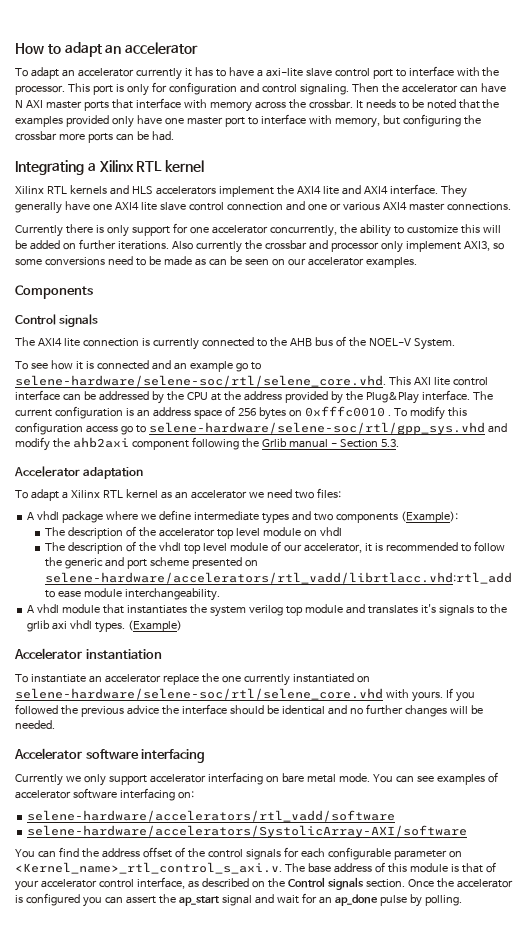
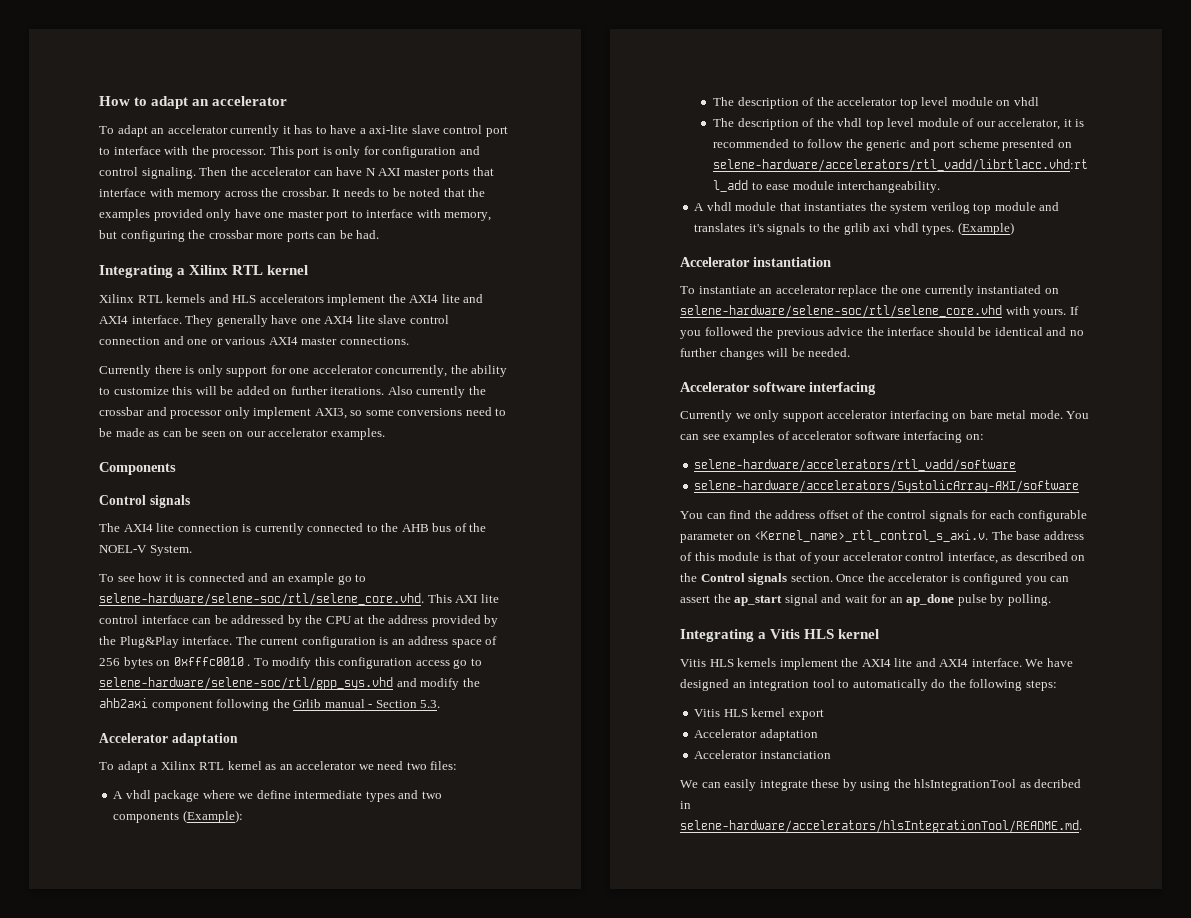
(462, 900) none -> [680,629,880,642] [680,658,1073,670] [680,679,1057,691] [694,708,824,720] [694,729,818,741] [694,750,831,759] [680,779,1082,791] [680,801,691,809] [680,820,1082,833] // Integrating a Vitis HLS kernel // Vitis HLS kernels implement the AXI4 lite and AXI4 interface. We have designed an integration tool to automatically do the following steps: // Vitis HLS kernel export // Accelerator adaptation // Accelerator instanciation // We can easily integrate these by using the hlsIntegrationTool as decribed in selene-hardware/accelerators/hlsIntegrationTool/README.md.

